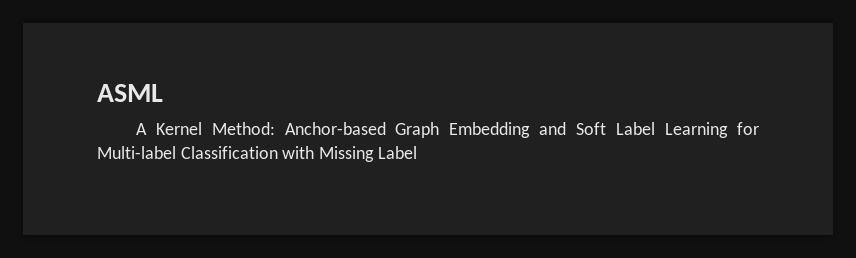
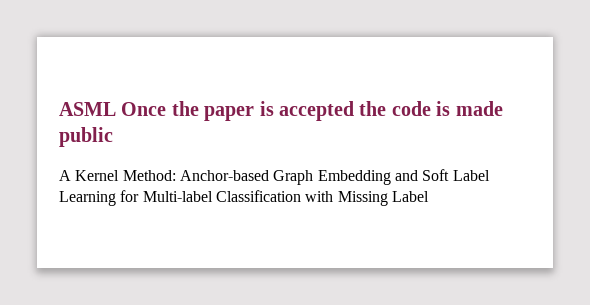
(163, 93) none -> [121,101,503,121] [59,127,113,147] Once the paper is accepted the code is made public

